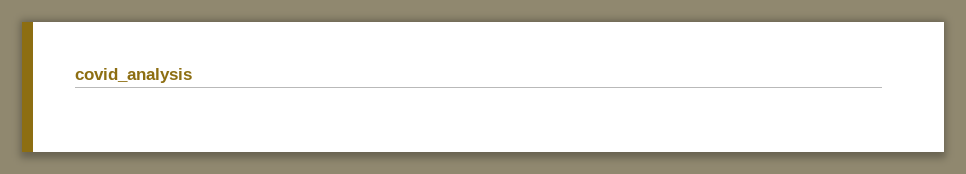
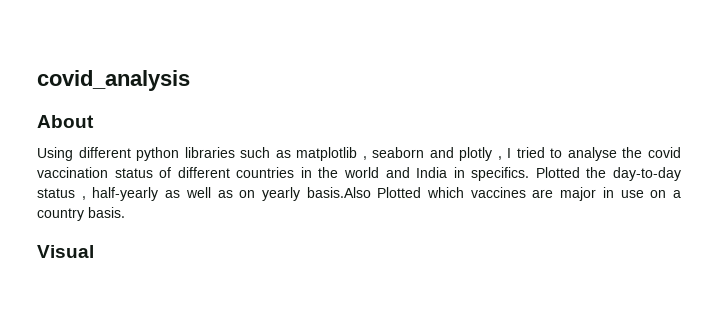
(192, 75) none -> [37,115,94,128] [37,147,681,161] [37,167,681,181] [37,187,682,201] [37,207,125,221] [37,245,94,258] // About // Using different python libraries such as matplotlib , seaborn and plotly , I tried to analyse the covid vaccination status of different countries in the world and India in specifics. Plotted the day-to-day status , half-yearly as well as on yearly basis.Also Plotted which vaccines are major in use on a country basis. // Visual

